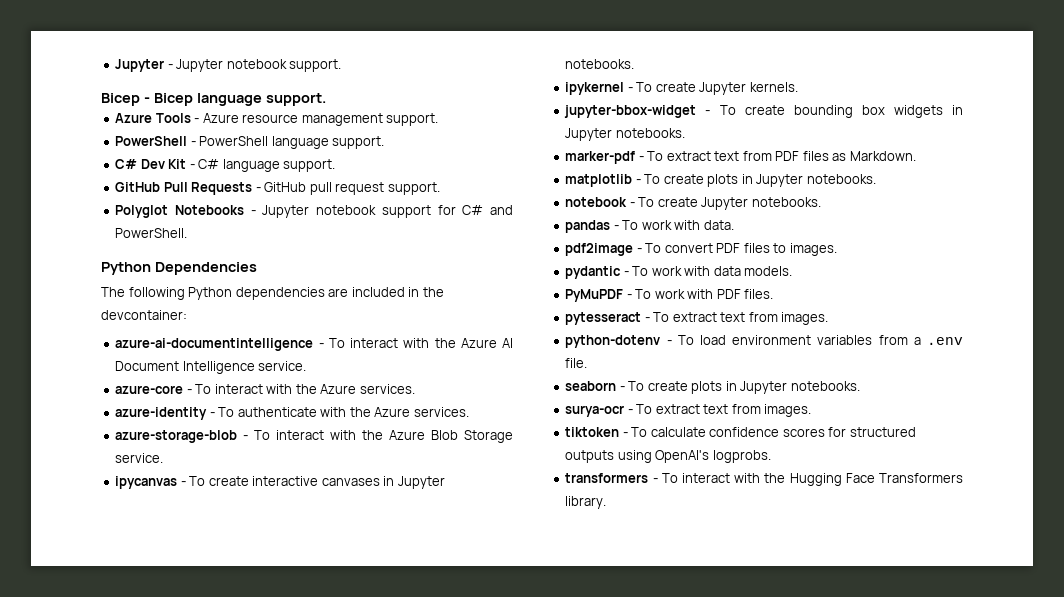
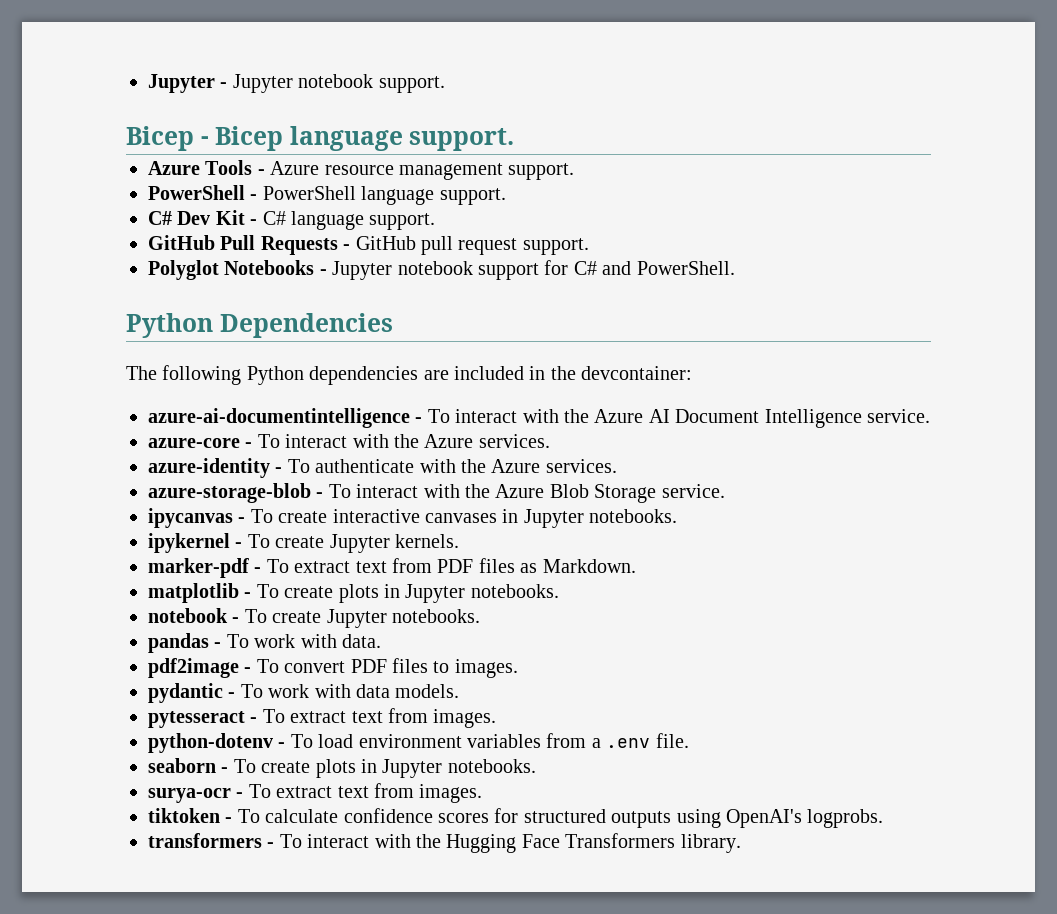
[564,105,963,118] [565,128,685,141] // jupyter-bbox-widget - To create bounding box widgets in Jupyter notebooks. -> (459, 541) none
[565,289,774,302] // PyMuPDF - To work with PDF files. -> (460, 691) none

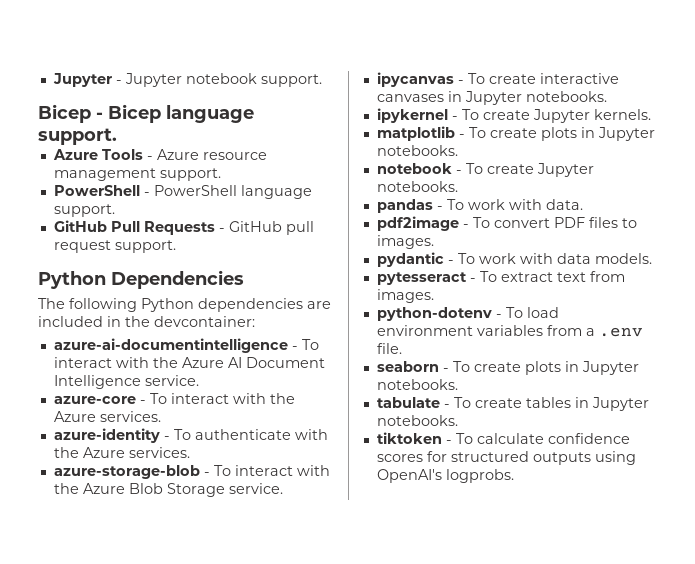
[148,210,436,230] // C# Dev Kit - C# language support. -> (115, 210) none
[148,260,735,280] // Polyglot Notebooks - Jupyter notebook support for C# and PowerShell. -> (176, 246) none
[148,558,636,578] // marker-pdf - To extract text from PDF files as Markdown. -> (651, 114) none
[148,783,483,803] surya-ocr - To extract text from images. -> [376,397,649,411] [376,415,458,426] tabulate - To create tables in Jupyter notebooks.
[148,833,741,853] // transformers - To interact with the Hugging Face Transformers library. -> (514, 476) none

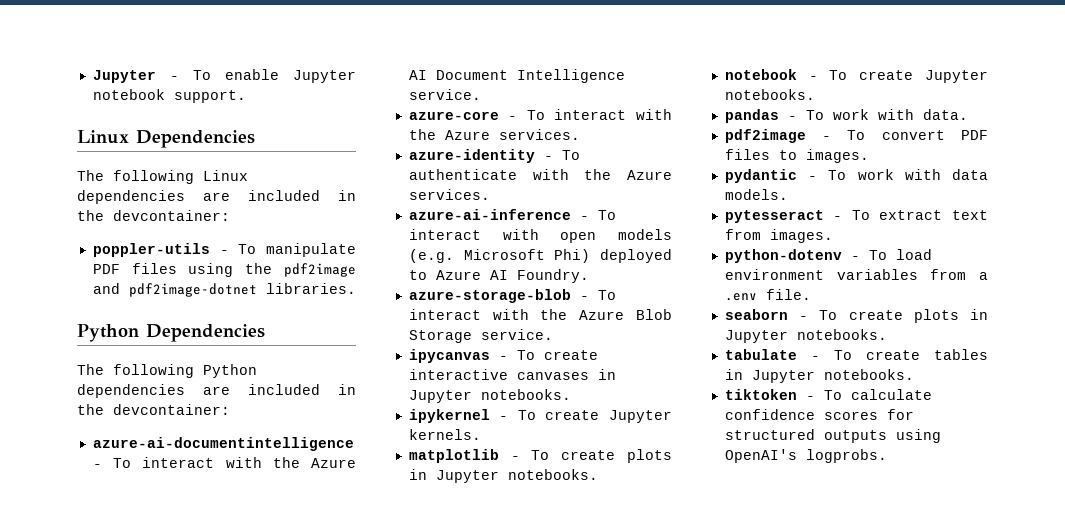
(122, 82) none -> [192,69,279,80] To enable
[38,104,254,123] [38,128,117,145] [52,149,267,160] [53,168,221,181] [53,185,312,199] [53,204,115,217] [53,220,314,235] [53,240,176,253] Bicep - Bicep language support. // Azure Tools - Azure resource management support. // PowerShell - PowerShell language support. // GitHub Pull Requests - GitHub pull request support. -> [77,130,255,148] [77,170,248,184] [77,190,356,204] [77,210,230,221] [92,243,356,257] [92,263,356,277] [92,283,356,297] Linux Dependencies // The following Linux dependencies are included in the devcontainer: // poppler-utils - To manipulate PDF files using the pdf2image and pdf2image-dotnet libraries.
(190, 452) none -> [408,209,616,220] [408,229,672,243] [408,249,672,263] [408,269,589,283] // azure-ai-inference - To interact with open models (e.g. Microsoft Phi) deployed to Azure AI Foundry.

